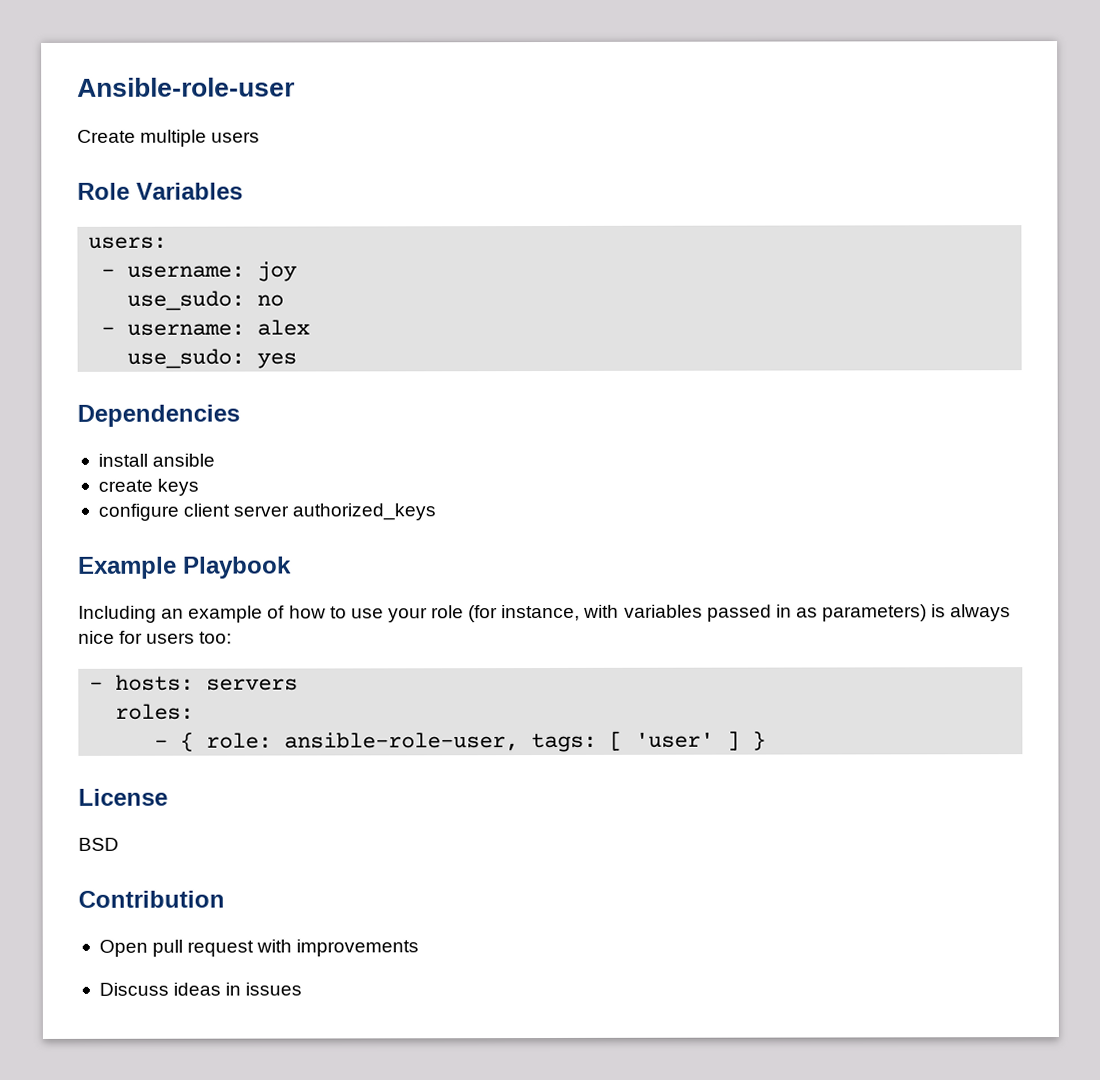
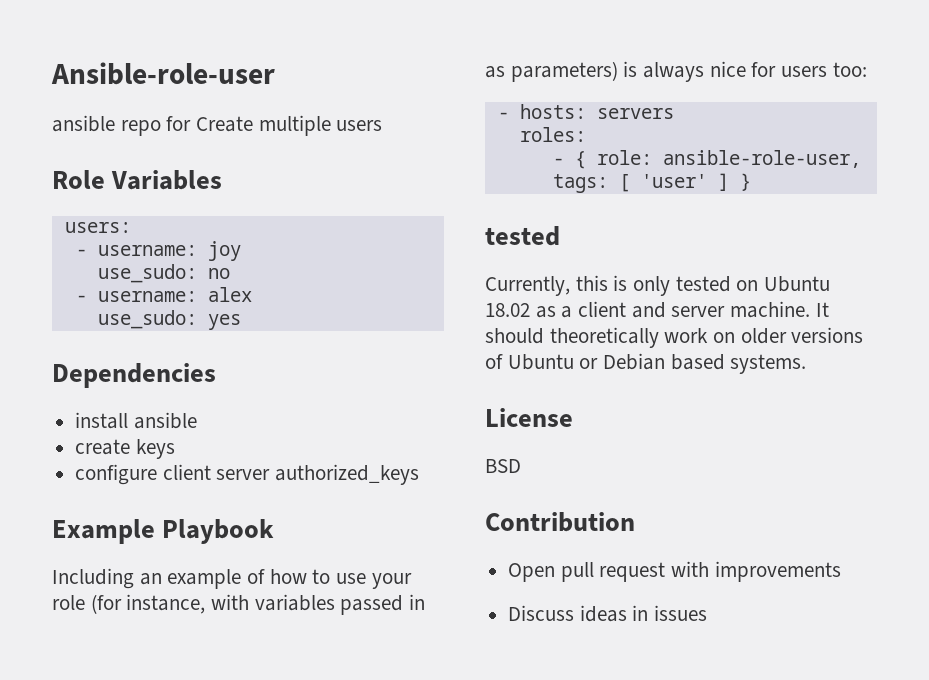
(295, 87) none -> [52,115,192,136] ansible repo for
(767, 740) none -> [485,226,560,246] [485,275,831,296] [485,301,829,318] [485,327,864,348] [485,353,807,374] // tested // Currently, this is only tested on Ubuntu 18.02 as a client and server machine. It should theoretically work on older versions of Ubuntu or Debian based systems.

